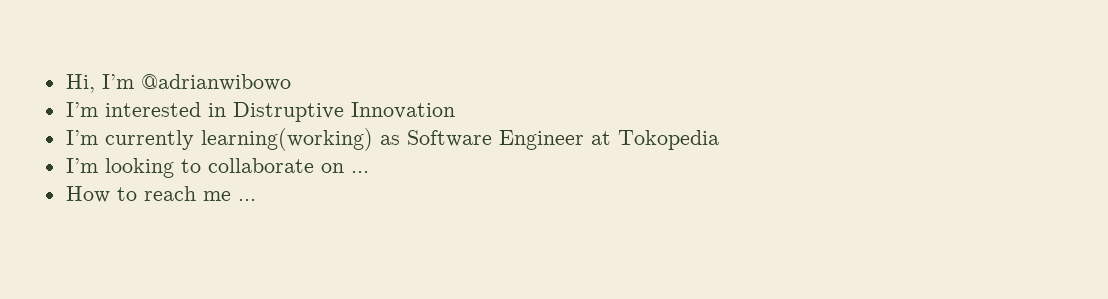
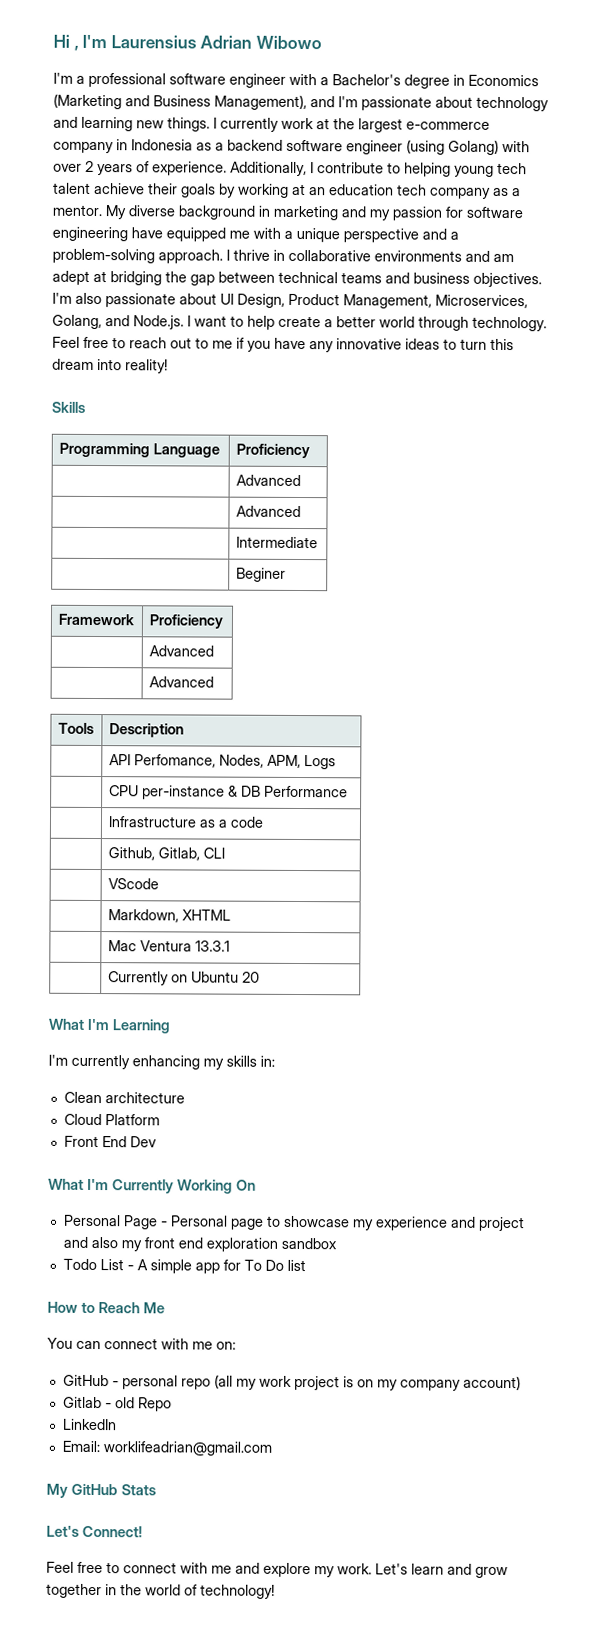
[65,74,291,93] [65,102,455,122] [65,128,719,151] [65,158,369,178] [65,186,256,203] Hi, I’m @adrianwibowo // I’m interested in Distruptive Innovation // I’m currently learning(working) as Software Engineer at Tokopedia // I’m looking to collaborate on ... // How to reach me ... -> [53,34,322,51] [53,72,539,89] [53,93,549,112] [53,116,490,133] [53,139,530,155] [53,160,527,177] [53,182,521,199] [52,204,523,221] [52,226,459,243] [52,248,514,264] [52,270,542,288] [52,292,528,309] [52,314,547,332] [52,336,514,353] [52,358,168,374] [51,401,86,413] [58,442,220,458] [235,443,310,459] [235,474,301,487] [235,505,301,518] [235,536,318,549] [235,567,286,582] [57,613,134,626] [148,614,223,629] [148,645,214,657] [148,676,214,688] [57,722,94,734] [108,723,184,738] [108,754,336,770] [108,785,348,800] [107,816,264,828] [107,847,225,861] [107,878,159,890] [107,909,231,923] [107,940,230,952] [107,971,260,986] [48,1018,171,1034] [48,1054,275,1070] [63,1091,185,1104] [63,1113,160,1126] [63,1135,157,1148] [48,1178,256,1194] [63,1214,525,1232] [62,1236,337,1252] [62,1258,306,1274] [47,1301,165,1314] [47,1337,236,1350] [62,1374,521,1391] [62,1396,172,1412] [62,1418,117,1431] [61,1440,272,1456] [46,1483,156,1498] [46,1525,142,1538] [46,1561,508,1579] [46,1583,275,1599] Hi , I'm Laurensius Adrian Wibowo // I'm a professional software engineer with a Bachelor's degree in Economics (Marketing and Business Management), and I'm passionate about technology and learning new things. I currently work at the largest e-commerce company in Indonesia as a backend software engineer (using Golang) with over 2 years of experience. Additionally, I contribute to helping young tech talent achieve their goals by working at an education tech company as a mentor. My diverse background in marketing and my passion for software engineering have equipped me with a unique perspective and a problem-solving approach. I thrive in collaborative environments and am adept at bridging the gap between technical teams and business objectives. I'm also passionate about UI Design, Product Management, Microservices, Golang, and Node.js. I want to help create a better world through technology. Feel free to reach out to me if you have any innovative ideas to turn this dream into reality! // Skills // Programming Language | Proficiency // | Advanced // | Advanced // | Intermediate // | Beginer // Framework | Proficiency // | Advanced // | Advanced // Tools | Description // | API Perfomance, Nodes, APM, Logs // | CPU per-instance & DB Performance // | Infrastructure as a code // | Github, Gitlab, CLI // | VScode // | Markdown, XHTML // | Mac Ventura 13.3.1 // | Currently on Ubuntu 20 // What I'm Learning // I'm currently enhancing my skills in: // Clean architecture // Cloud Platform // Front End Dev // What I'm Currently Working On // Personal Page - Personal page to showcase my experience and project and also my front end exploration sandbox // Todo List - A simple app for To Do list // How to Reach Me // You can connect with me on: // GitHub - personal repo (all my work project is on my company account) // Gitlab - old Repo // LinkedIn // Email: worklifeadrian@gmail.com // My GitHub Stats // Let's Connect! // Feel free to connect with me and explore my work. Let's learn and grow together in the world of technology!

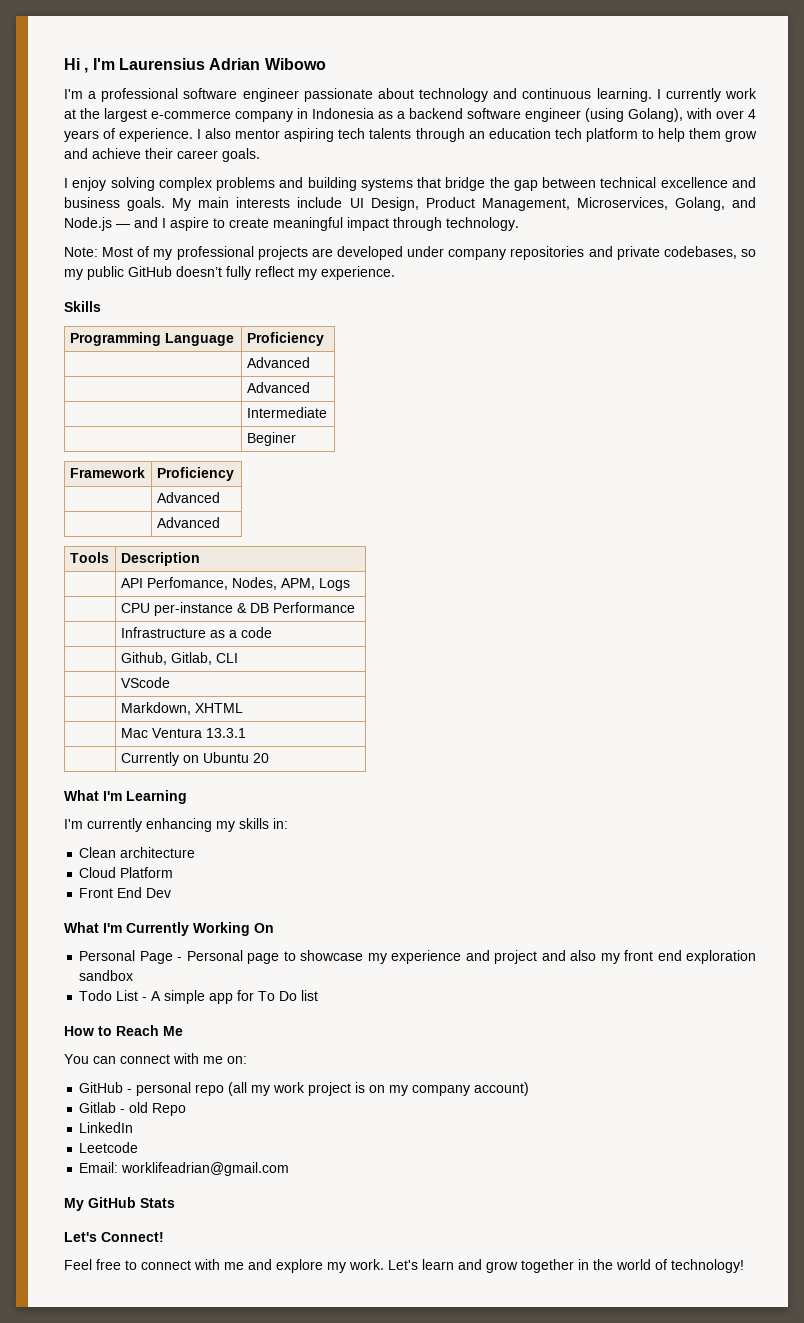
[289,73,539,89] [53,93,358,111] with a Bachelor's degree in Economics (Marketing and Business Management), and I'm -> (299, 95) none
[81,116,210,132] learning new things. -> [522,88,652,102] continuous learning.
[448,139,499,155] Golang) -> [628,108,683,122] Golang),
[85,160,94,172] 2 -> [748,109,756,119] 4
[230,161,527,177] [53,182,521,199] [52,204,523,221] [52,226,459,243] [52,248,514,264] [52,270,162,286] Additionally, I contribute to helping young tech talent achieve their goals by working at an education tech company as a mentor. My diverse background in marketing and my passion for software engineering have equipped me with a unique perspective and a problem-solving approach. I thrive in collaborative environments and am adept at bridging -> [197,128,757,142] [64,148,260,162] [64,177,486,191] I also mentor aspiring tech talents through an education tech platform to help them grow and achieve their career goals. // I enjoy solving complex problems and building systems that bridge
[341,272,382,284] teams -> [660,177,728,188] excellence
[473,272,542,288] [52,292,217,308] objectives. I'm also passionate about -> [127,197,343,211] goals. My main interests include
[133,315,547,332] [52,336,514,353] [52,358,168,374] Node.js. I want to help create a better world through technology. Feel free to reach out to me if you have any innovative ideas to turn this dream into reality! -> [64,217,519,231] [64,246,756,260] [64,266,395,280] Node.js — and I aspire to create meaningful impact through technology. // Note: Most of my professional projects are developed under company repositories and private codebases, so my public GitHub doesn’t fully reflect my experience.
(117, 1424) none -> [79,1142,139,1153] // Leetcode

